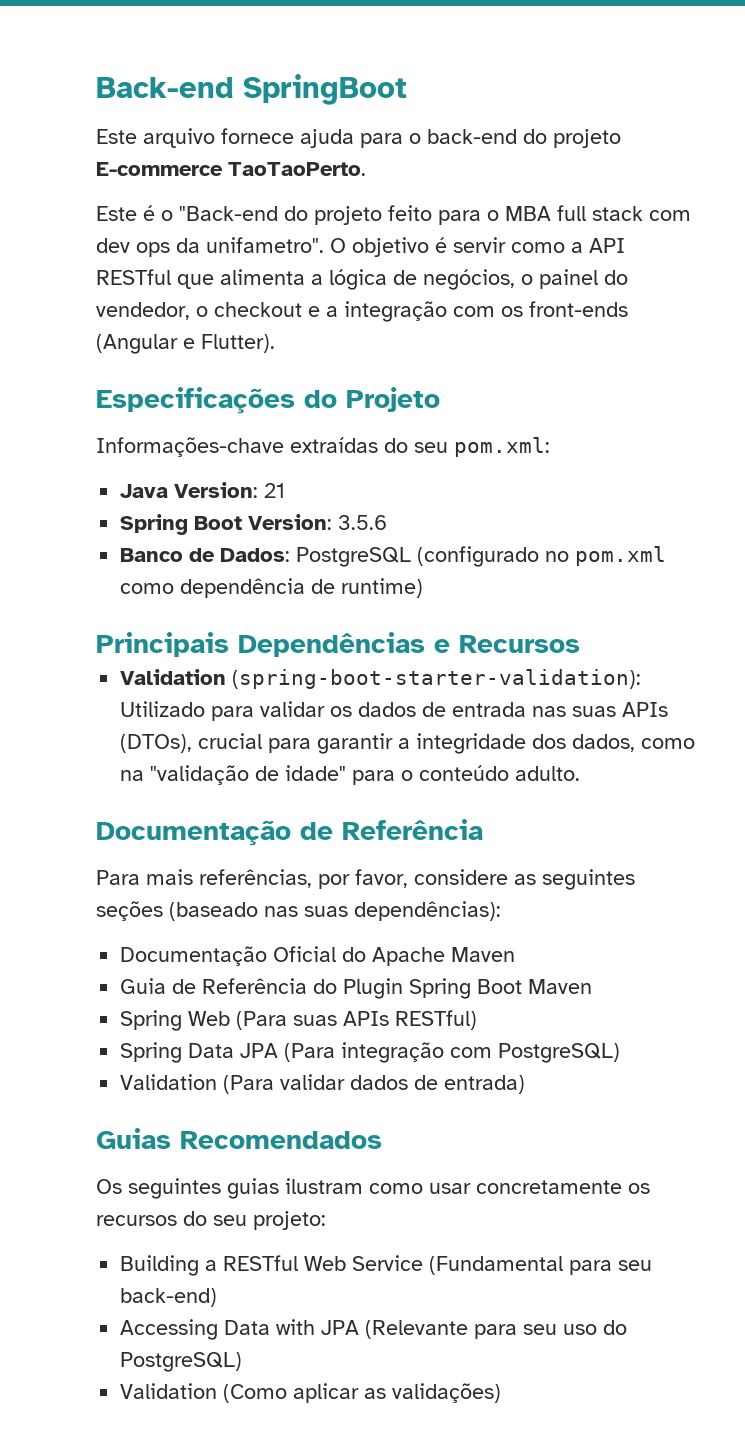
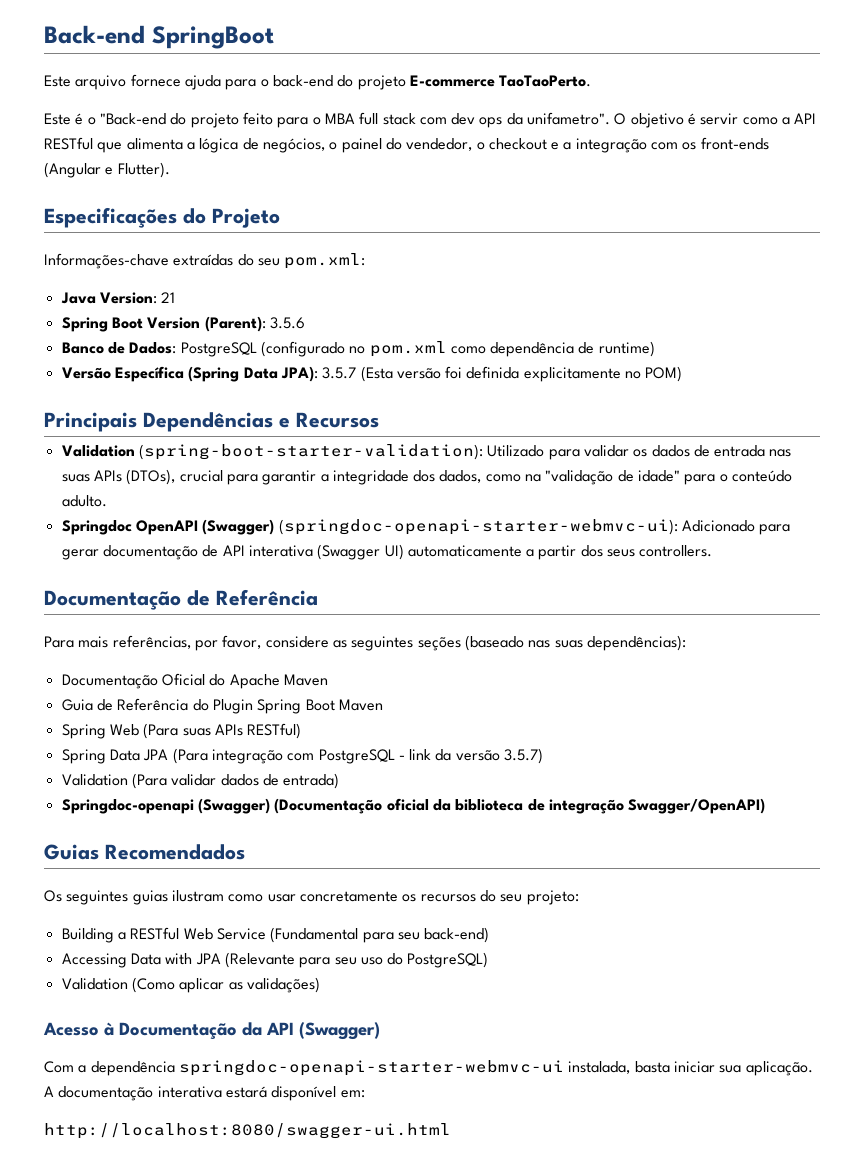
[248,514,333,530] Version: -> [147,316,266,332] Version (Parent):
(424, 588) none -> [61,366,683,382] // Versão Específica (Spring Data JPA): 3.5.7 (Esta versão foi definida explicitamente no POM)
(581, 773) none -> [61,519,791,535] [61,544,713,560] // Springdoc OpenAPI (Swagger) (springdoc-openapi-starter-webmvc-ui): Adicionado para gerar documentação de API interativa (Swagger UI) automaticamente a partir dos seus controllers.
[498,1043,621,1063] PostgreSQL) -> [318,748,544,764] PostgreSQL - link da versão 3.5.7)
(526, 1084) none -> [61,798,766,814] // Springdoc-openapi (Swagger) (Documentação oficial da biblioteca de integração Swagger/OpenAPI)
(502, 1393) none -> [43,1022,380,1040] [44,1060,813,1076] [44,1086,365,1101] [44,1123,451,1139] // Acesso à Documentação da API (Swagger) // Com a dependência springdoc-openapi-starter-webmvc-ui instalada, basta iniciar sua aplicação. A documentação interativa estará disponível em: // http://localhost:8080/swagger-ui.html

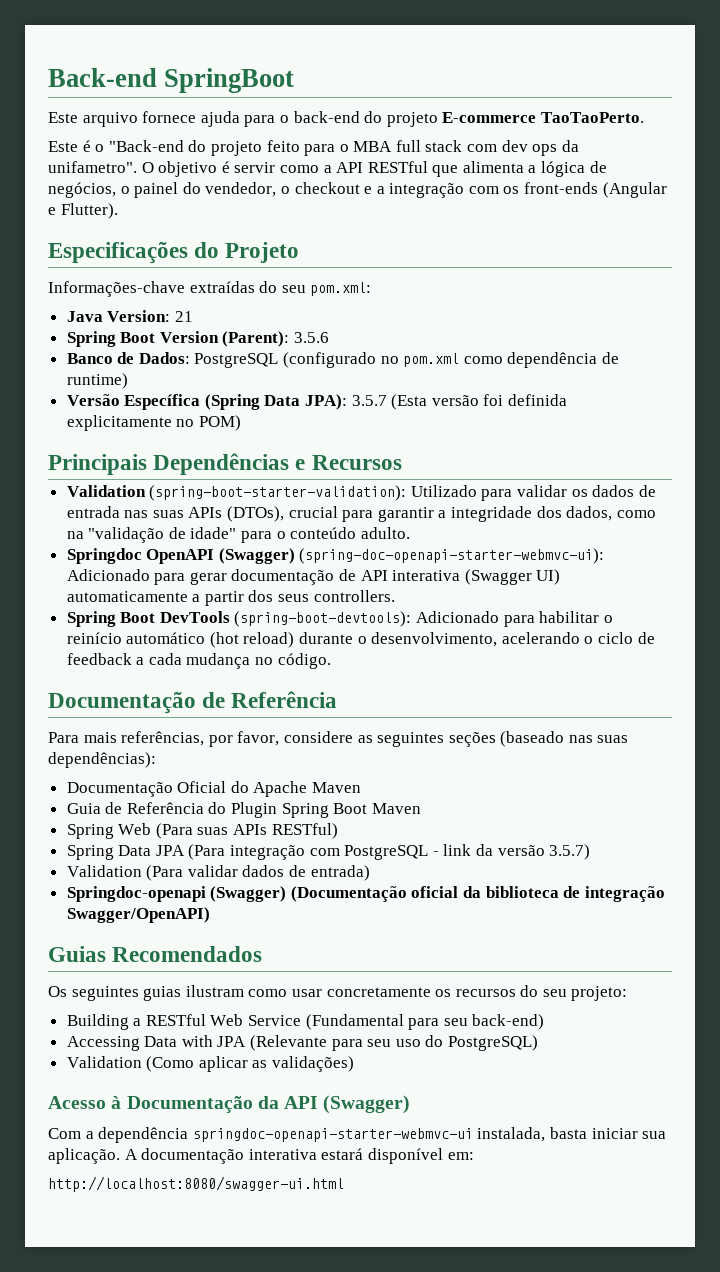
[278,519,678,535] (springdoc-openapi-starter-webmvc-ui): -> [299,548,605,564] (spring-doc-openapi-starter-webmvc-ui):
(713, 551) none -> [66,611,613,627] [66,632,655,648] [66,653,331,669] // Spring Boot DevTools (spring-boot-devtools): Adicionado para habilitar o reinício automático (hot reload) durante o desenvolvimento, acelerando o ciclo de feedback a cada mudança no código.

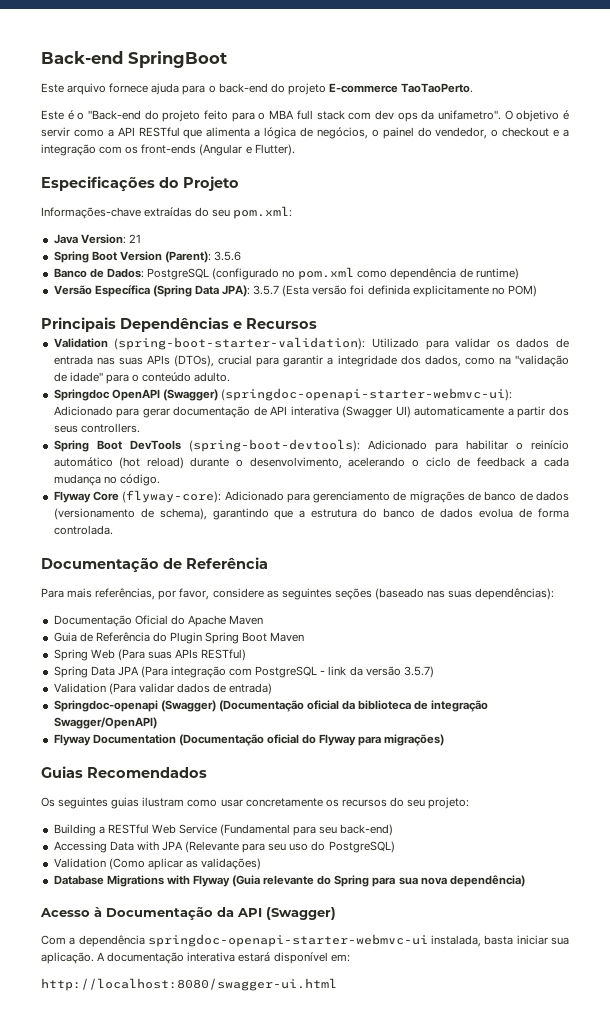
[299,548,605,564] (spring-doc-openapi-starter-webmvc-ui): -> [220,388,512,401] (springdoc-openapi-starter-webmvc-ui):
(331, 661) none -> [53,490,569,503] [53,508,569,520] [53,525,113,535] // Flyway Core (flyway-core): Adicionado para gerenciamento de migrações de banco de dados (versionamento de schema), garantindo que a estrutura do banco de dados evolua de forma controlada.
(210, 915) none -> [53,734,445,746] // Flyway Documentation (Documentação oficial do Flyway para migrações)
(355, 1064) none -> [53,875,525,887] // Database Migrations with Flyway (Guia relevante do Spring para sua nova dependência)

